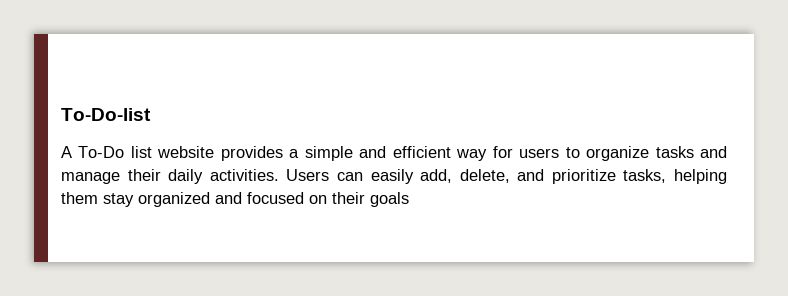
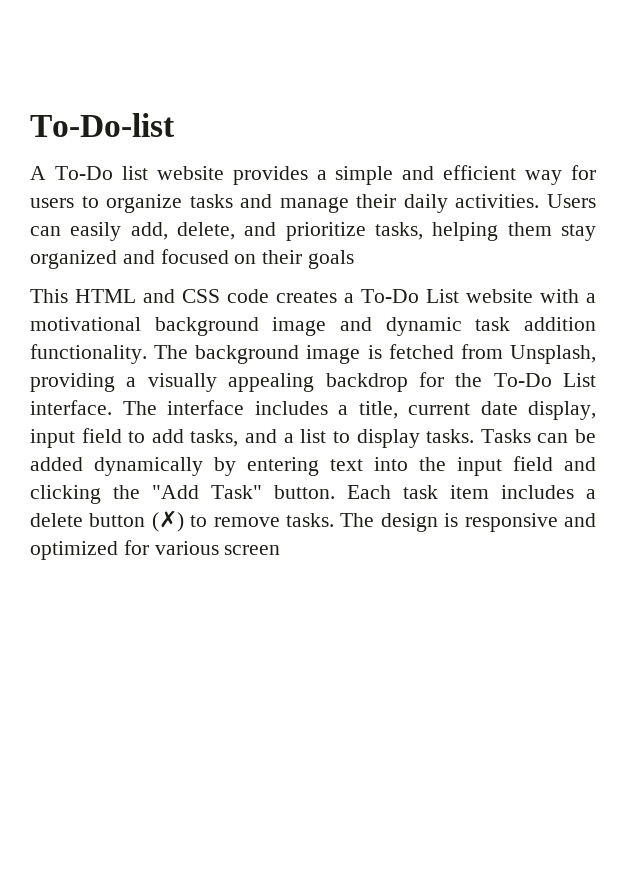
(409, 199) none -> [30,289,596,303] [30,317,596,336] [30,344,597,364] [30,372,596,392] [30,400,596,420] [30,428,597,448] [30,456,596,476] [30,485,596,504] [30,510,596,532] [30,540,281,560] // This HTML and CSS code creates a To-Do List website with a motivational background image and dynamic task addition functionality. The background image is fetched from Unsplash, providing a visually appealing backdrop for the To-Do List interface. The interface includes a title, current date display, input field to add tasks, and a list to display tasks. Tasks can be added dynamically by entering text into the input field and clicking the "Add Task" button. Each task item includes a delete button (✗) to remove tasks. The design is responsive and optimized for various screen

